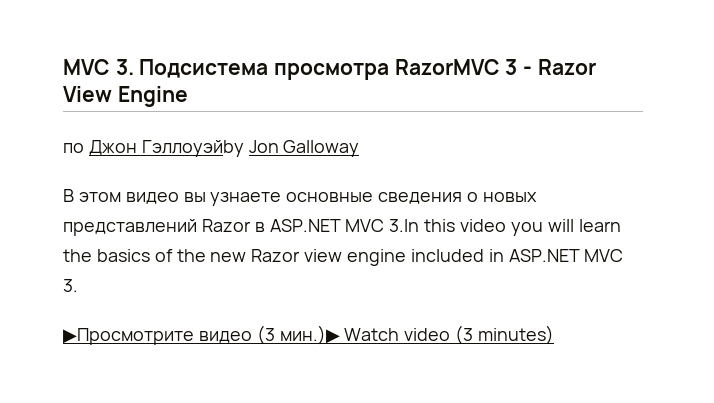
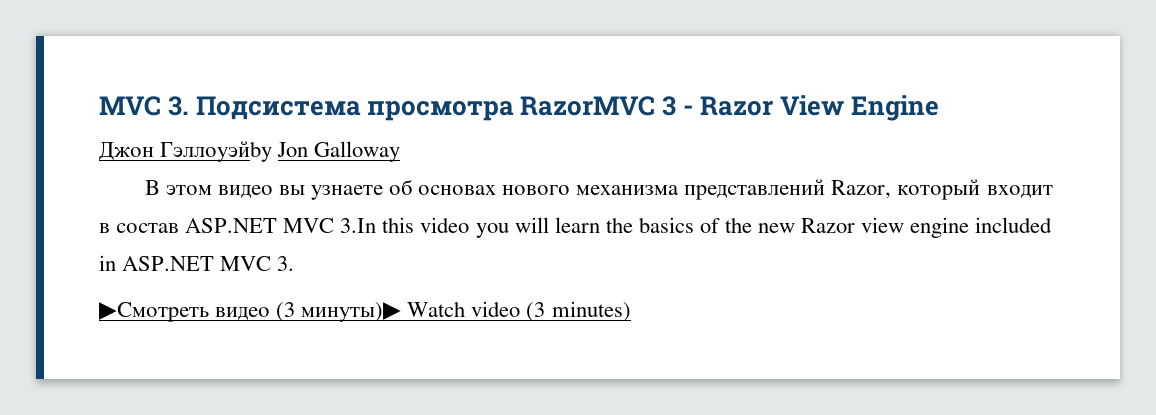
[63,143,84,153] по -> (940, 108) none
[286,192,537,204] [63,219,265,236] основные сведения о новых представлений Razor в -> [388,179,1053,200] [99,223,180,233] об основах нового механизма представлений Razor, который входит в состав
[63,328,194,345] ▶Просмотрите -> [99,302,209,322] ▶Смотреть
[279,325,340,345] мин.)▶ -> [301,302,402,322] минуты)▶

